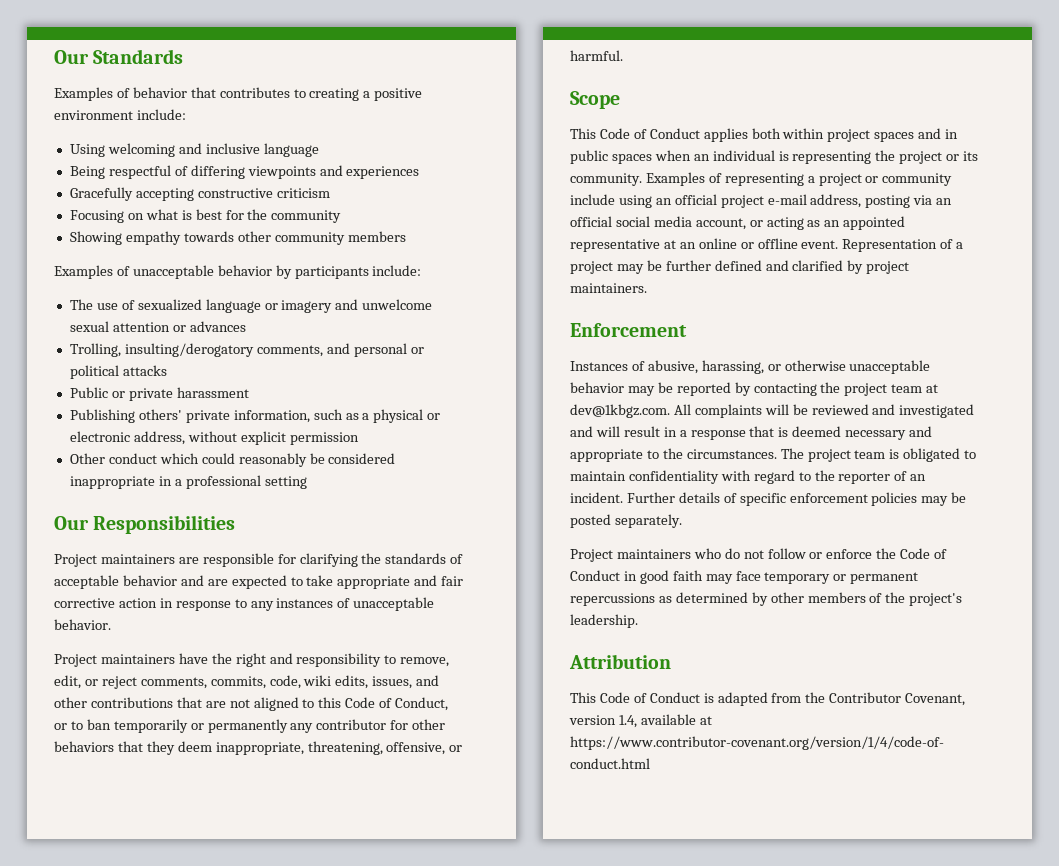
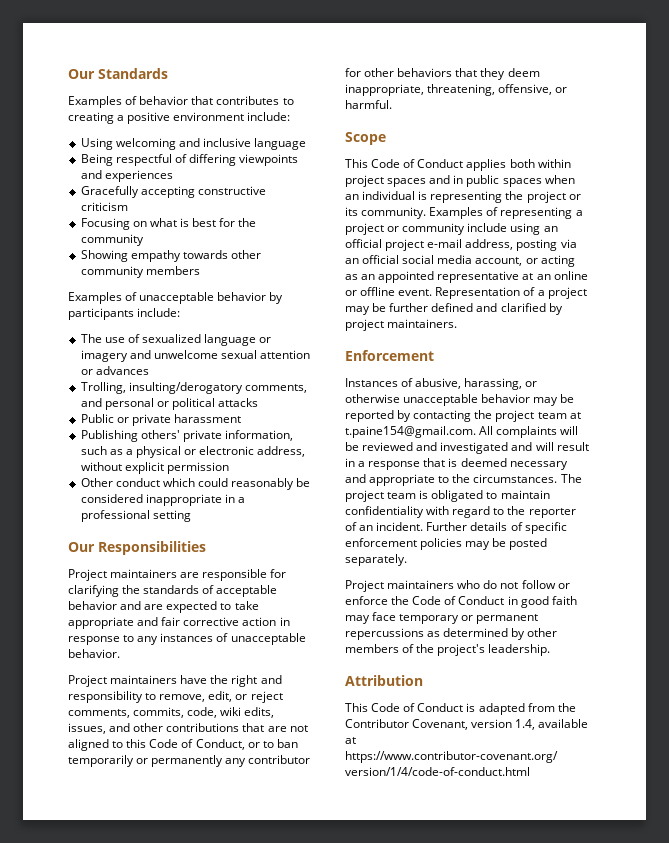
[570,404,670,418] dev@1kbgz.com. -> [345,426,476,438] t.paine154@gmail.com.

